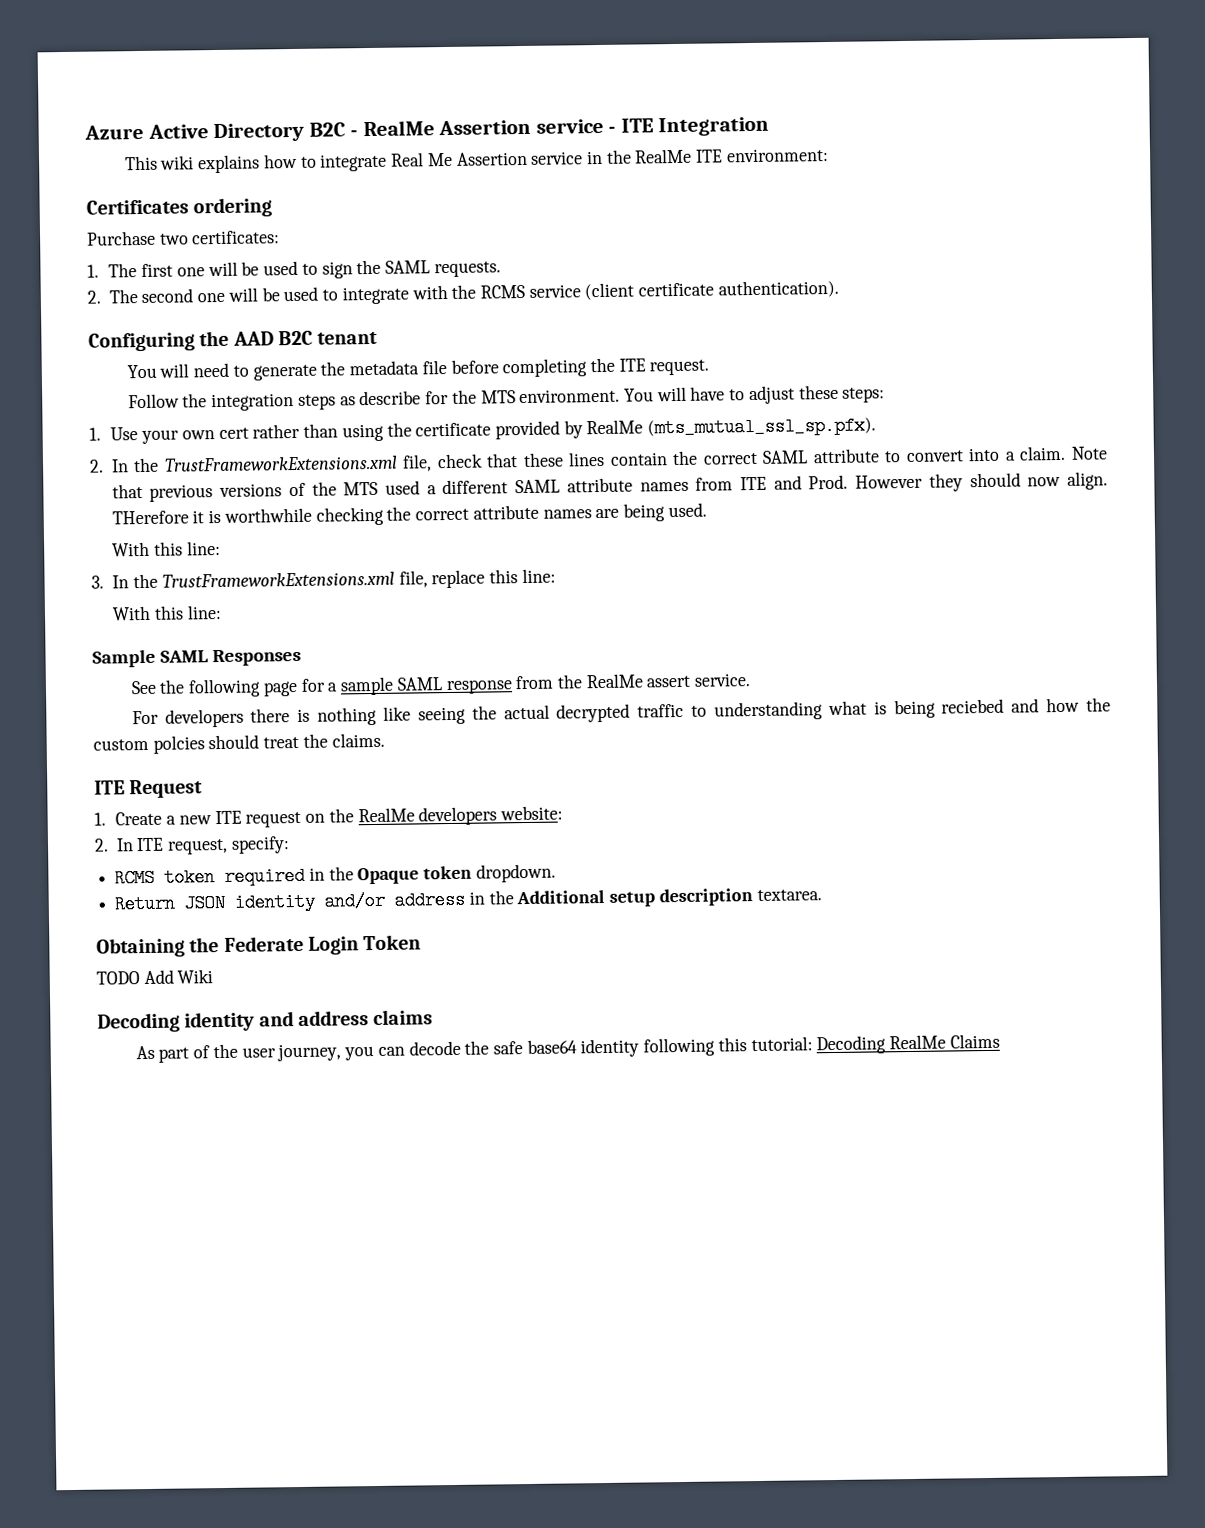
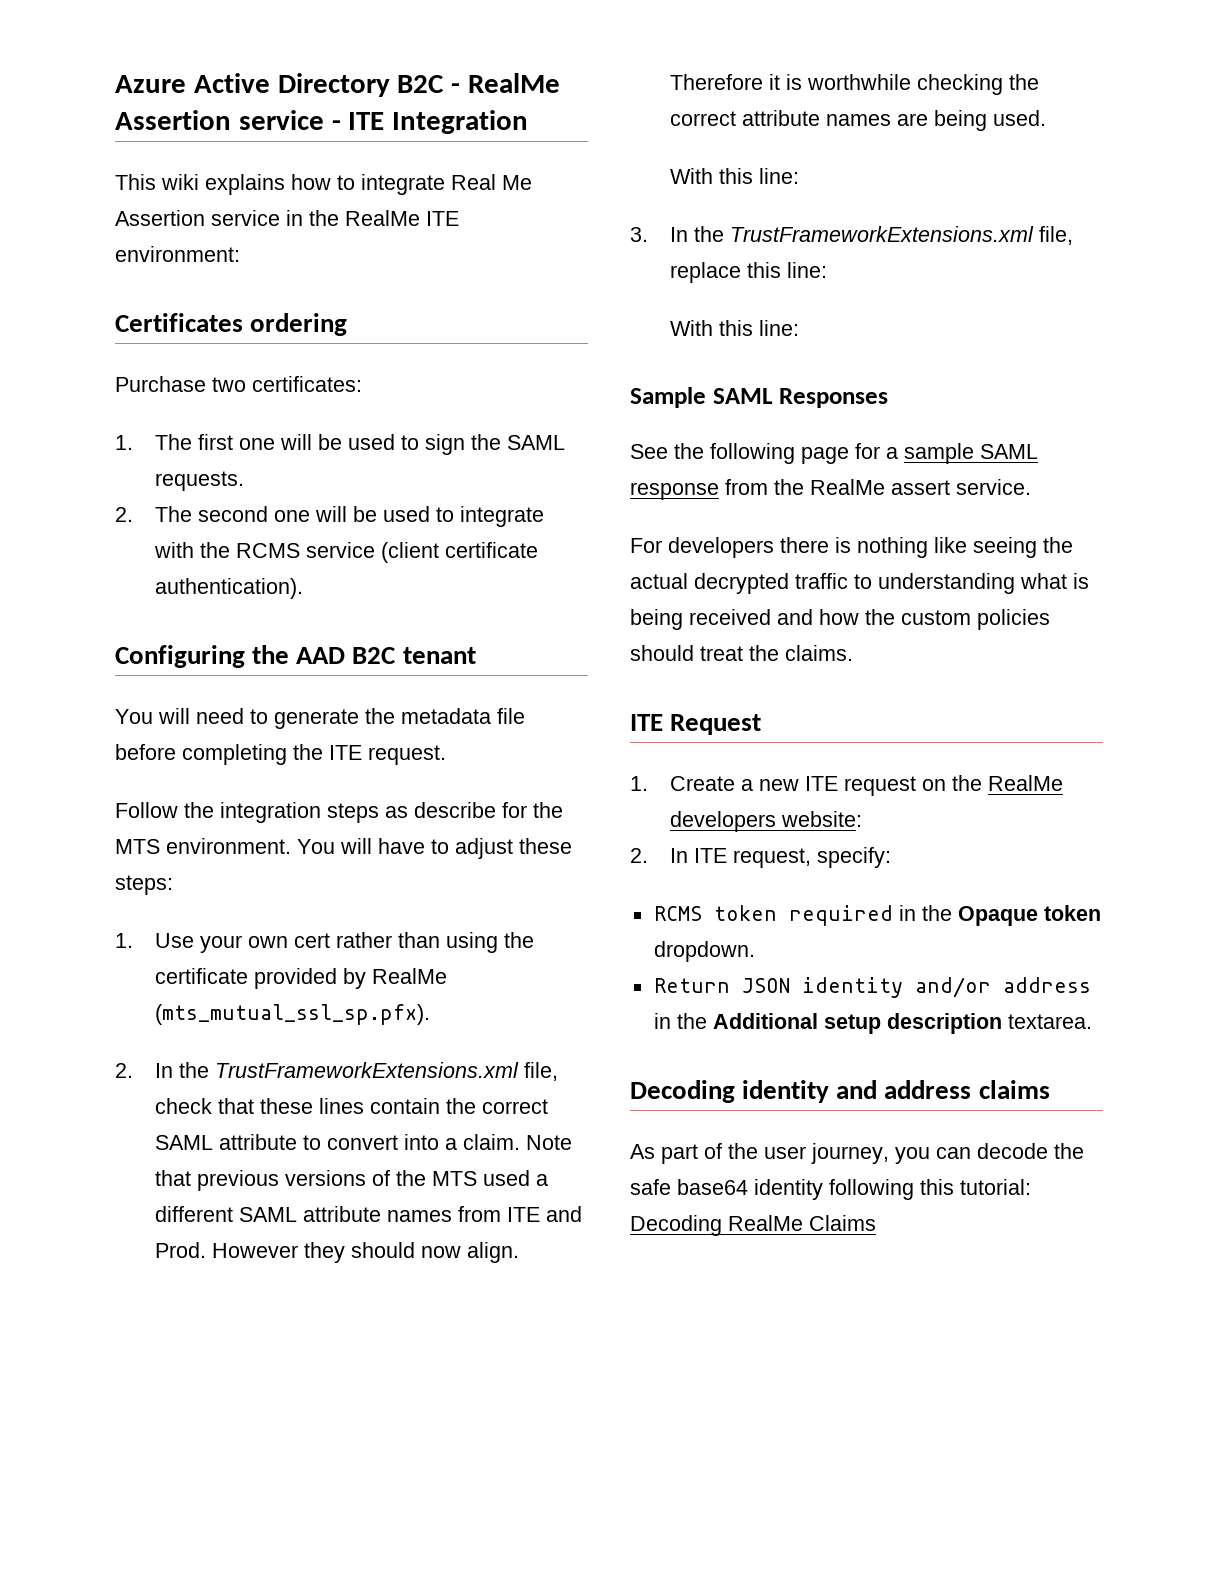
[111,510,189,525] THerefore -> [669,74,763,90] Therefore
[941,698,1005,714] reciebed -> [689,609,771,625] received
[152,735,205,754] polcies -> [977,609,1050,630] policies
[96,934,422,958] [96,969,214,985] // Obtaining the Federate Login Token // TODO Add Wiki -> (1092, 1021) none

